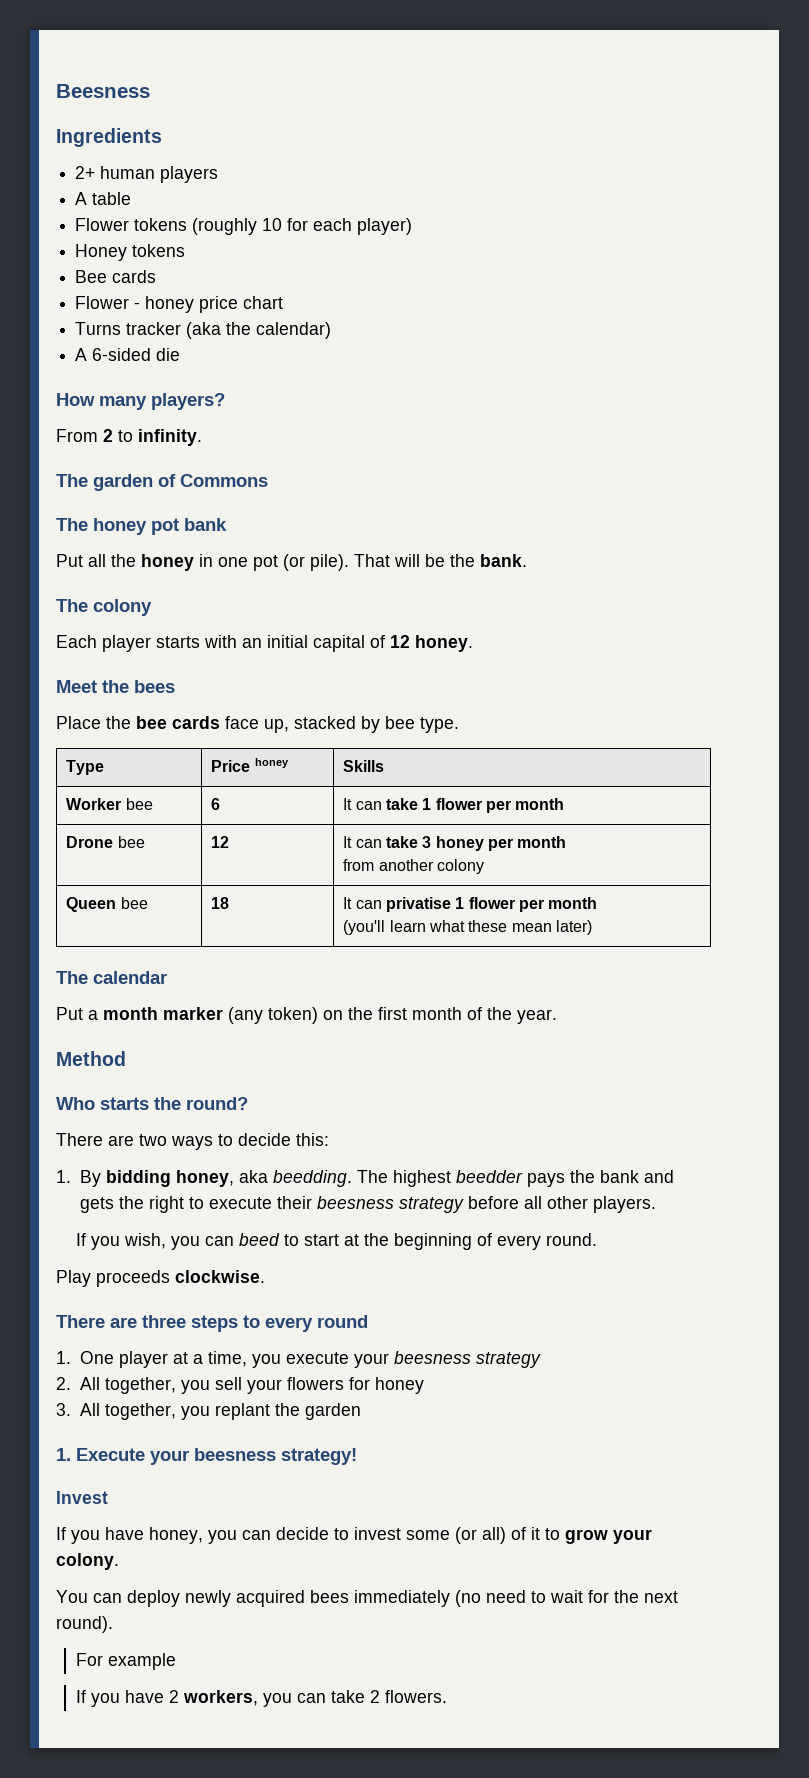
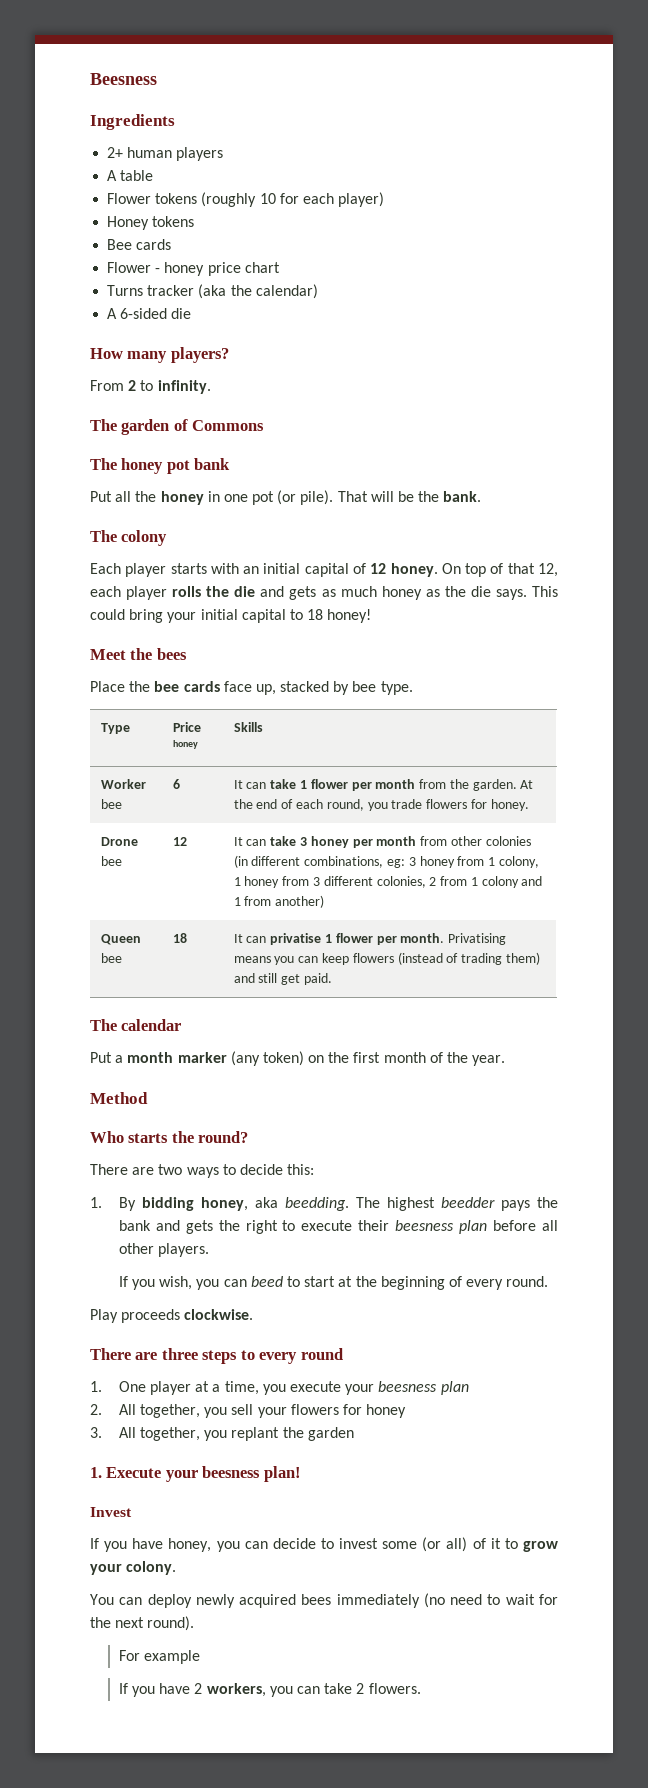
(473, 643) none -> [441,563,558,577] [90,586,558,600] [90,609,372,623] On top of that 12, each player rolls the die and gets as much honey as the die says. This could bring your initial capital to 18 honey!
(565, 804) none -> [419,779,534,791] [233,799,529,811] from the garden. At the end of each round, you trade flowers for honey.
[343,859,485,874] // from another colony -> [420,836,531,846] [233,855,539,868] [233,876,543,888] [233,895,325,908] from other colonies (in different combinations, eg: 3 honey from 1 colony, 1 honey from 3 different colonies, 2 from 1 colony and 1 from another)
[548,897,598,909] [343,920,593,935] month // (you'll learn what these mean later) -> [400,933,507,945] [233,952,540,965] [233,973,333,985] month. Privatising means you can keep flowers (instead of trading them) and still get paid.
[398,1197,464,1213] strategy -> [459,1220,488,1234] plan
[475,1352,541,1368] strategy -> [440,1381,469,1395] plan
[281,1448,357,1465] strategy! -> [263,1466,301,1482] plan!

